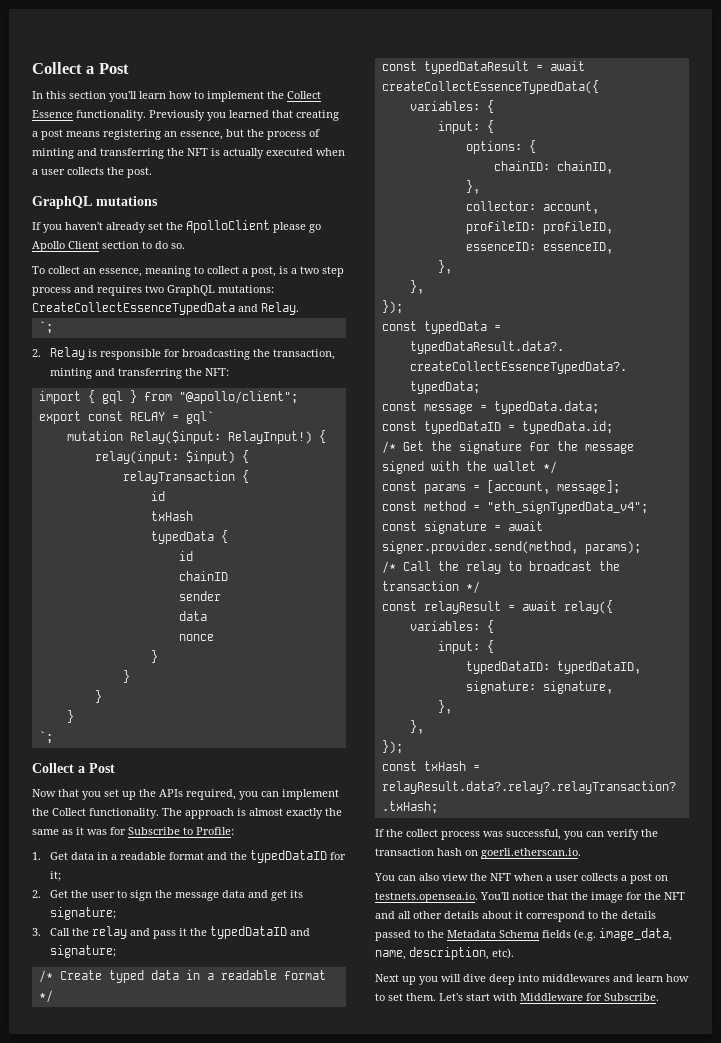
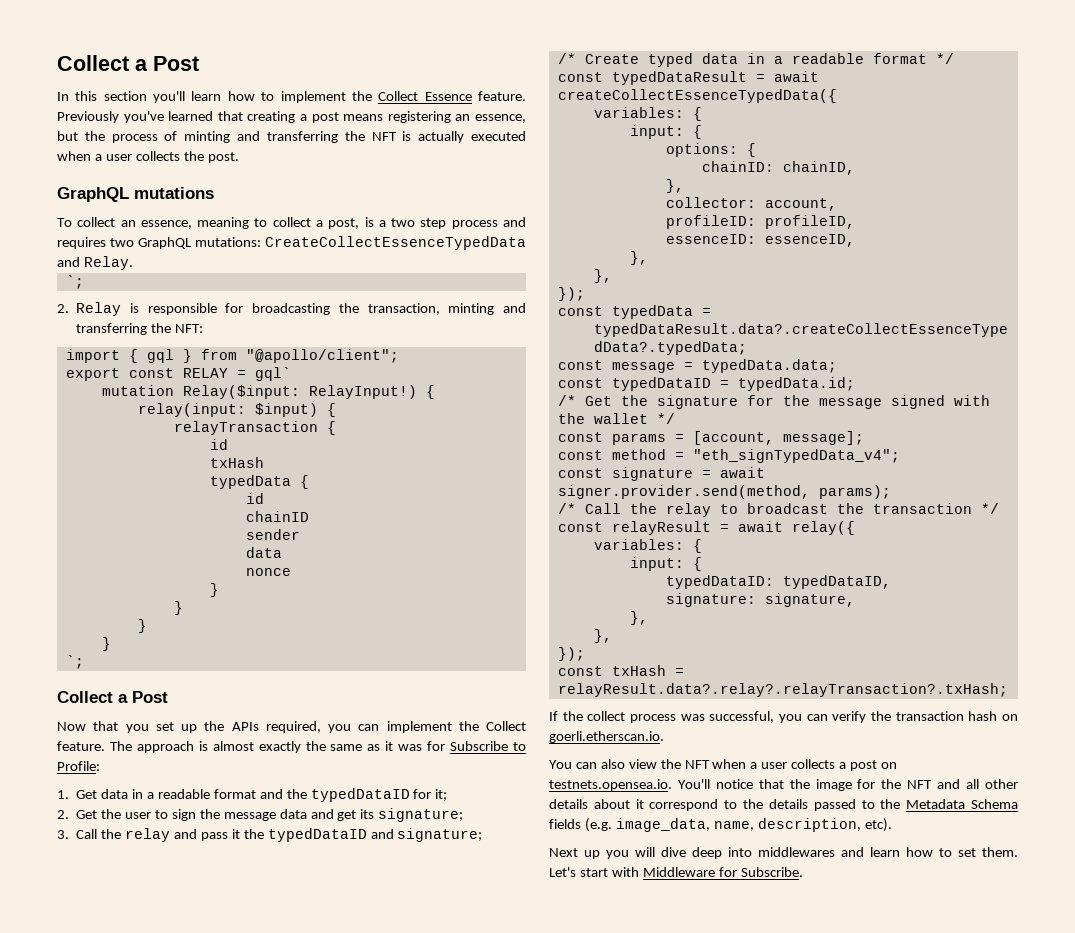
[76,110,226,121] functionality. Previously you -> [478,91,526,101] [57,111,164,123] feature. Previously you've
[32,220,321,233] [32,241,185,252] // If you haven't already set the ApolloClient please go Apollo Client section to do so. -> (214, 193) none
[89,808,159,819] functionality. -> [57,741,105,751] feature.

